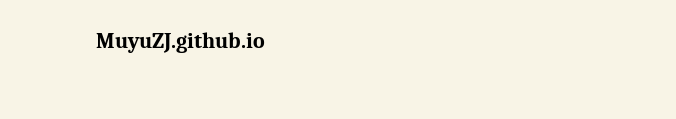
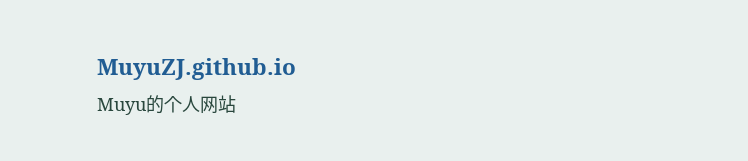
(265, 42) none -> [97,95,236,115] // Muyu的个人网站

